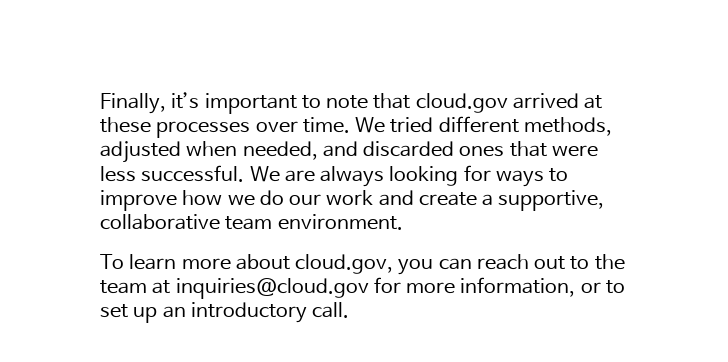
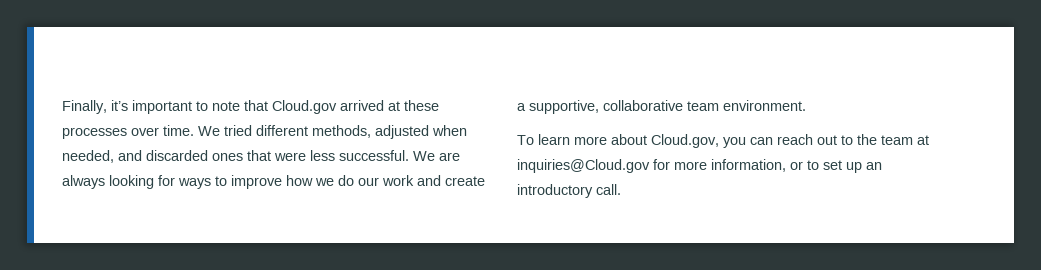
[415,93,508,113] cloud.gov -> [272,100,337,114] Cloud.gov
[295,254,394,274] cloud.gov, -> [651,134,719,148] Cloud.gov,
[175,278,369,299] inquiries@cloud.gov -> [517,159,650,173] inquiries@Cloud.gov

